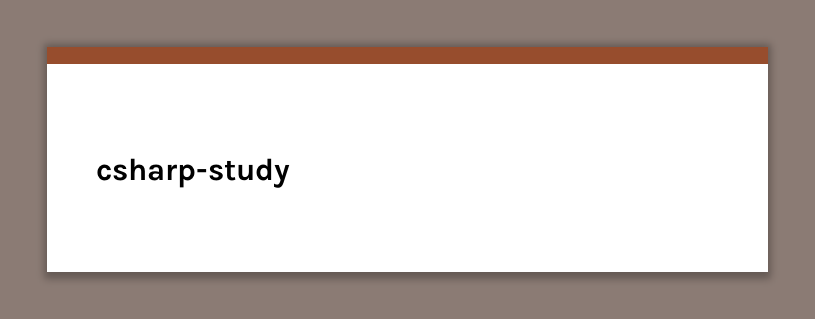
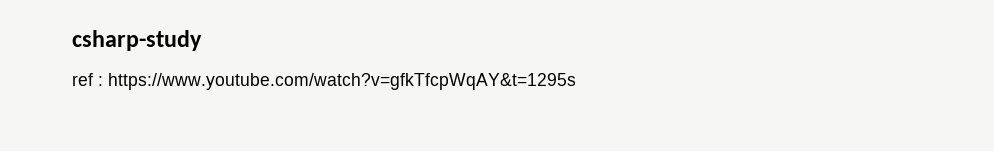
(290, 173) none -> [72,73,576,90] // ref : https://www.youtube.com/watch?v=gfkTfcpWqAY&t=1295s

